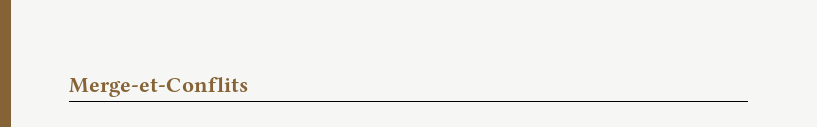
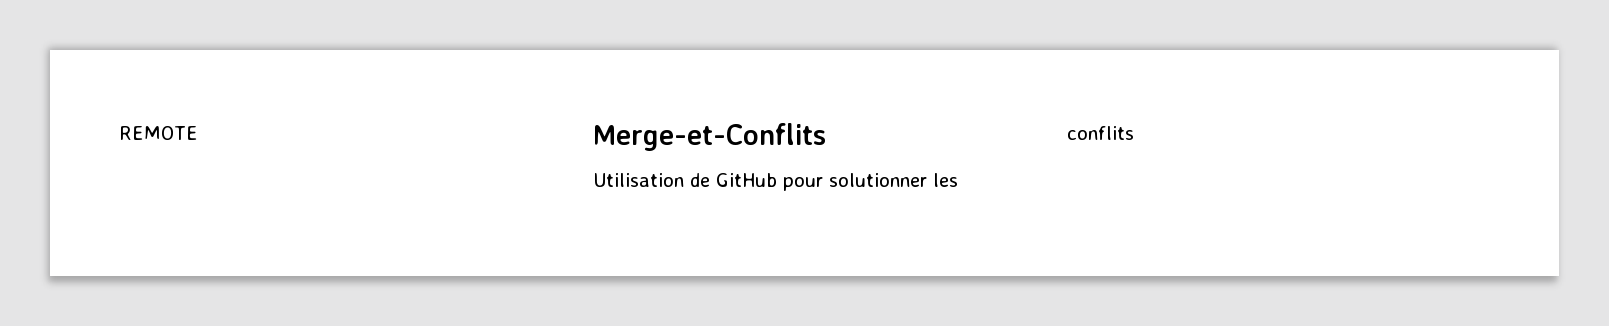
(69, 87) none -> [119,126,198,140] REMOTE //
(248, 87) none -> [593,173,958,191] [1067,126,1134,140] // Utilisation de GitHub pour solutionner les conflits

